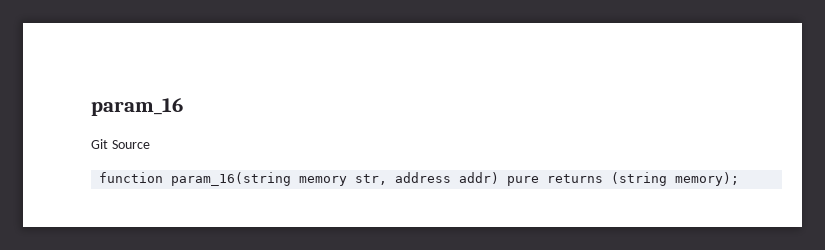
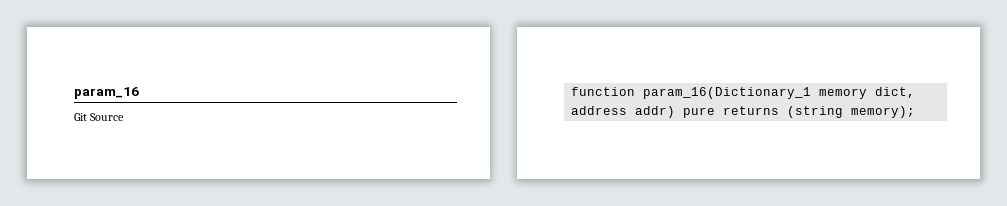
[171,172,388,186] param_16(string memory str, -> [643,87,916,99] param_16(Dictionary_1 memory dict,

